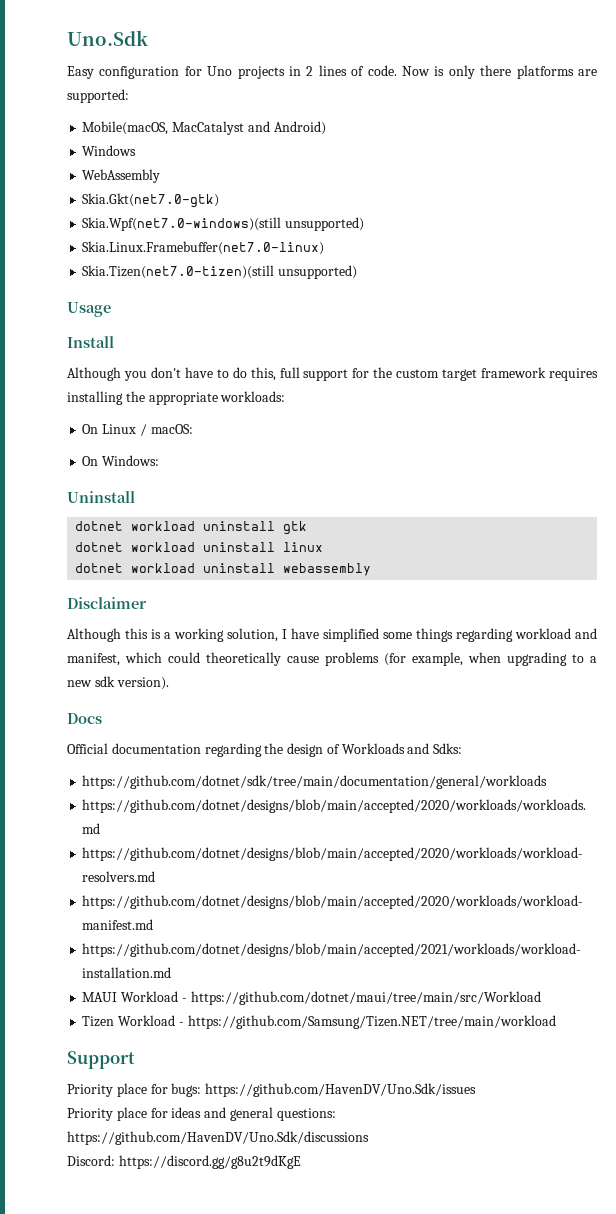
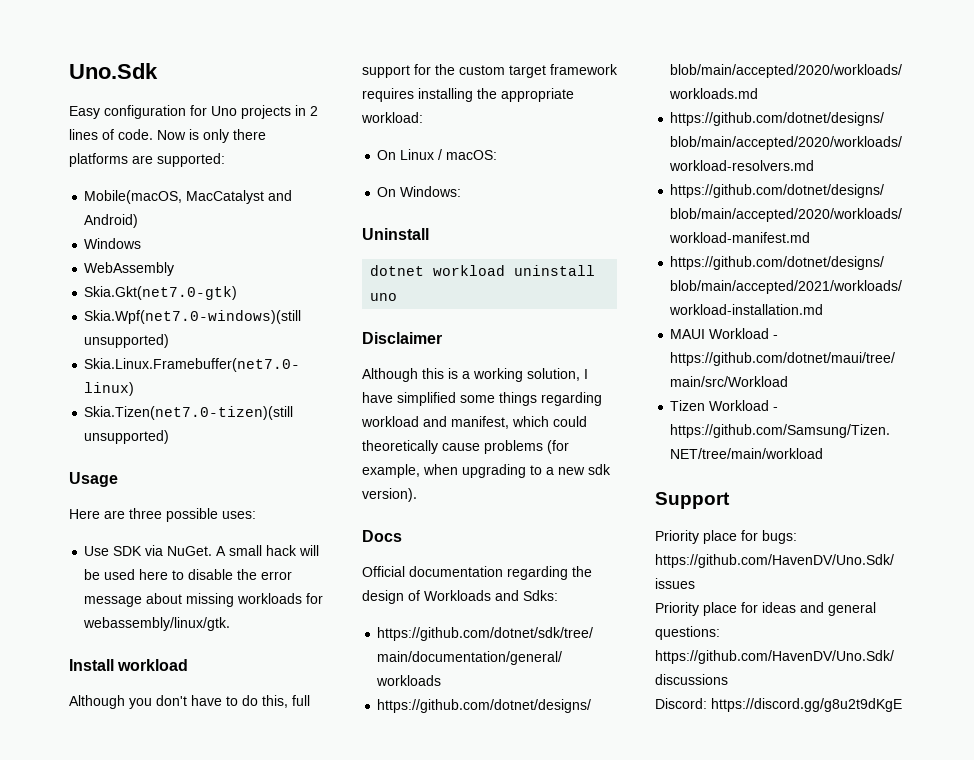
(111, 309) none -> [69,508,256,522] [84,545,320,556] [84,569,293,580] [84,593,324,607] [83,617,231,631] // Here are three possible uses: // Use SDK via NuGet. A small hack will be used here to disable the error message about missing workloads for webassembly/linux/gtk.
(114, 342) none -> [117,659,189,671] workload
[220,391,286,402] workloads: -> [361,112,423,123] workload:
[283,521,308,535] [75,542,324,552] [75,563,372,576] gtk // dotnet workload uninstall linux // dotnet workload uninstall webassembly -> [370,293,398,301] uno

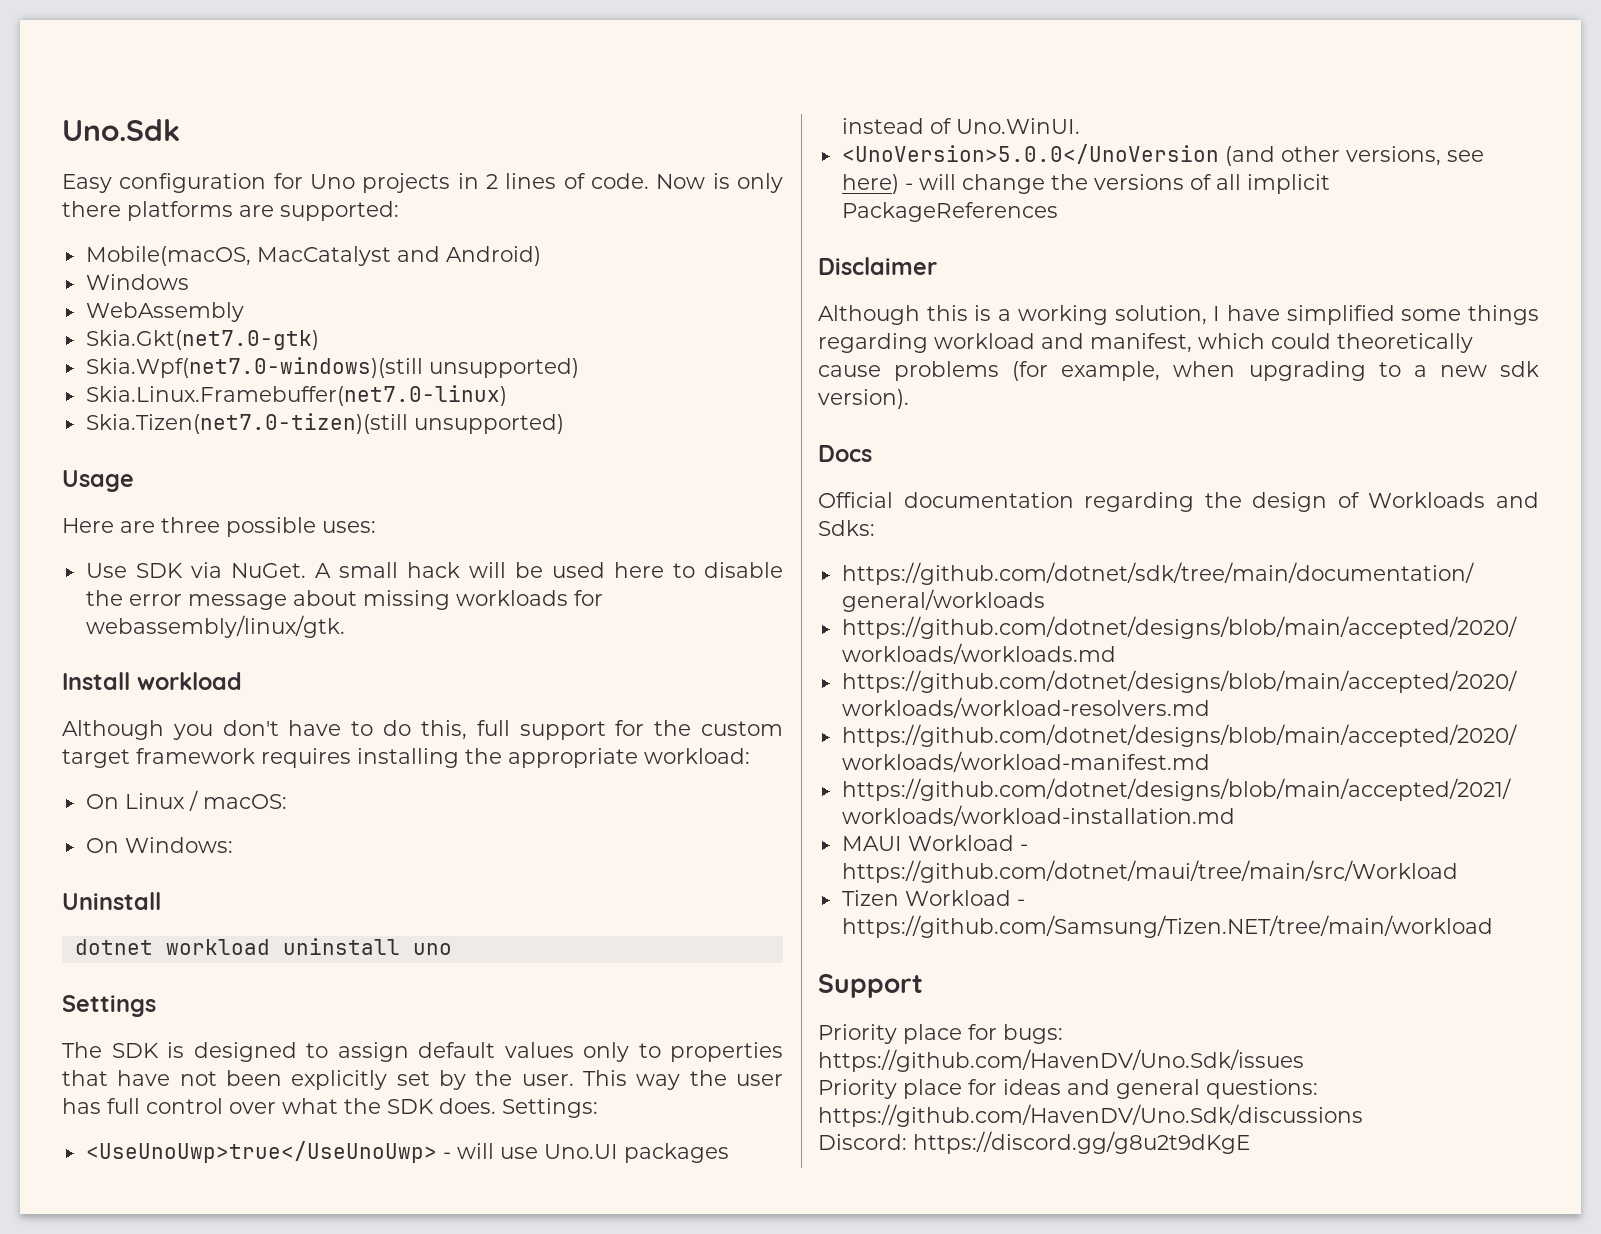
(398, 297) none -> [62,995,156,1017] [62,1042,783,1062] [62,1070,784,1090] [62,1098,598,1118] [85,1141,729,1163] [841,118,1080,134] [841,144,1484,166] [841,174,1330,194] [841,202,1058,222] // Settings // The SDK is designed to assign default values only to properties that have not been explicitly set by the user. This way the user has full control over what the SDK does. Settings: // <UseUnoUwp>true</UseUnoUwp> - will use Uno.UI packages instead of Uno.WinUI. // <UnoVersion>5.0.0</UnoVersion (and other versions, see here) - will change the versions of all implicit PackageReferences

